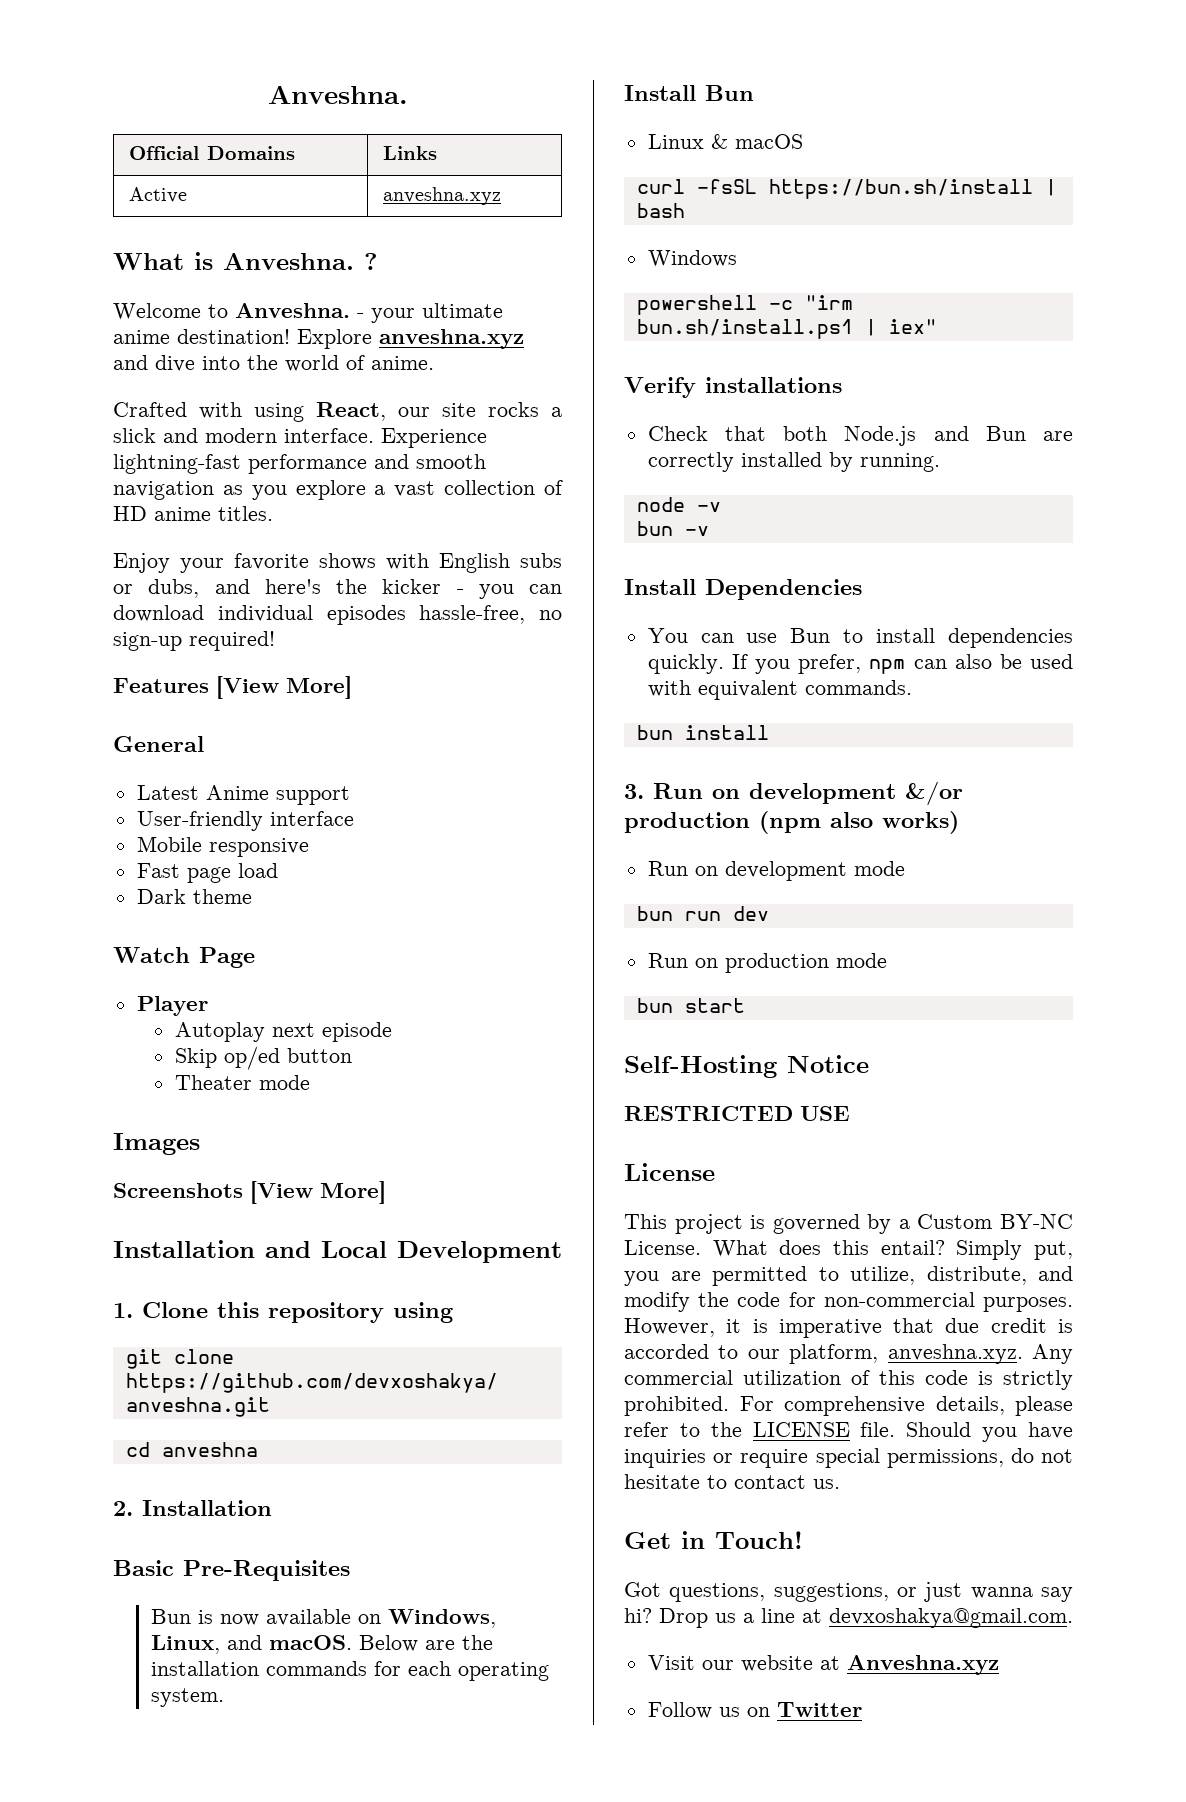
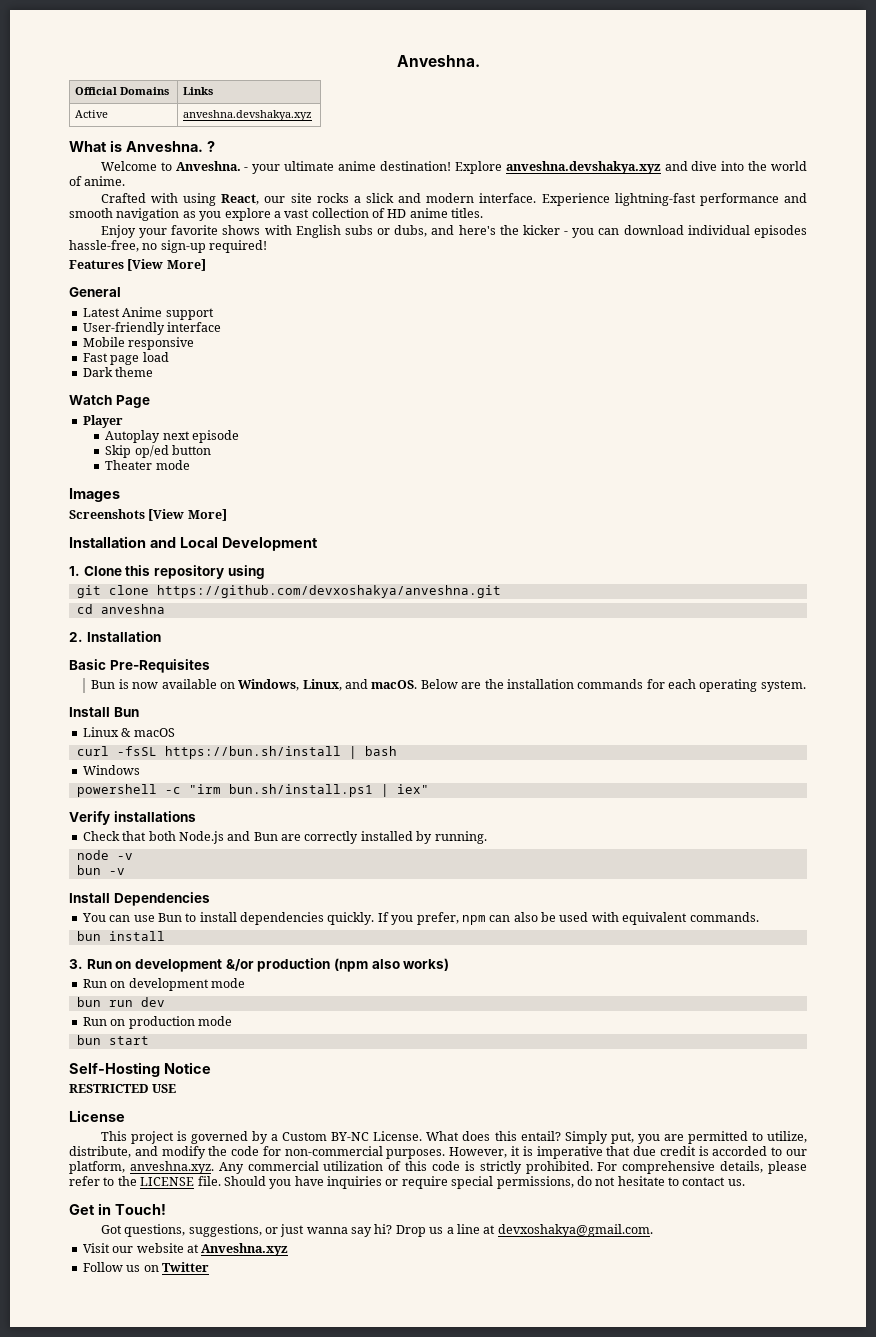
[383,187,502,205] anveshna.xyz -> [183,110,313,121] anveshna.devshakya.xyz
[379,329,524,349] anveshna.xyz -> [505,161,661,174] anveshna.devshakya.xyz

